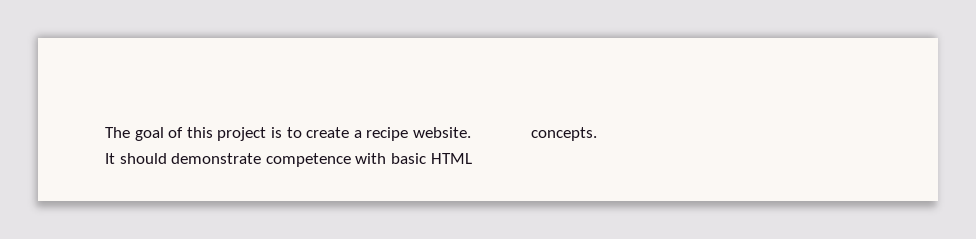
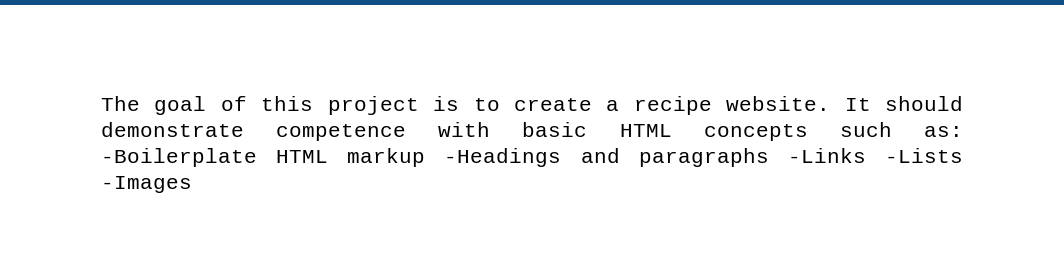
[531,127,597,141] concepts. -> [703,122,963,141] [101,148,963,167] [101,176,192,193] concepts such as: -Boilerplate HTML markup -Headings and paragraphs -Links -Lists -Images

